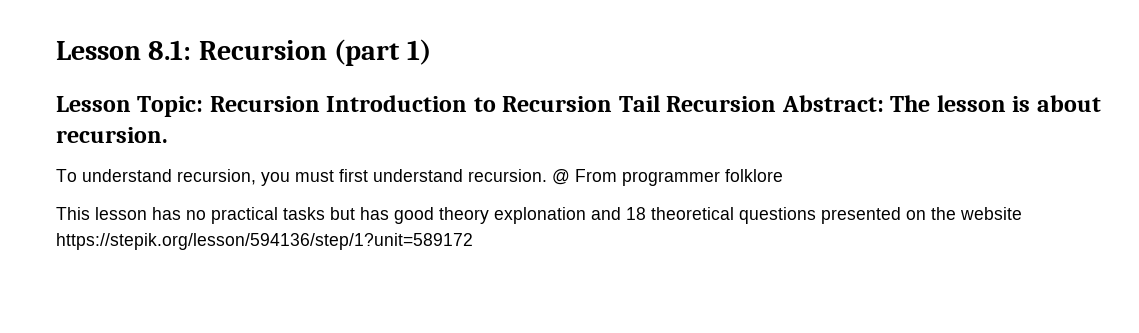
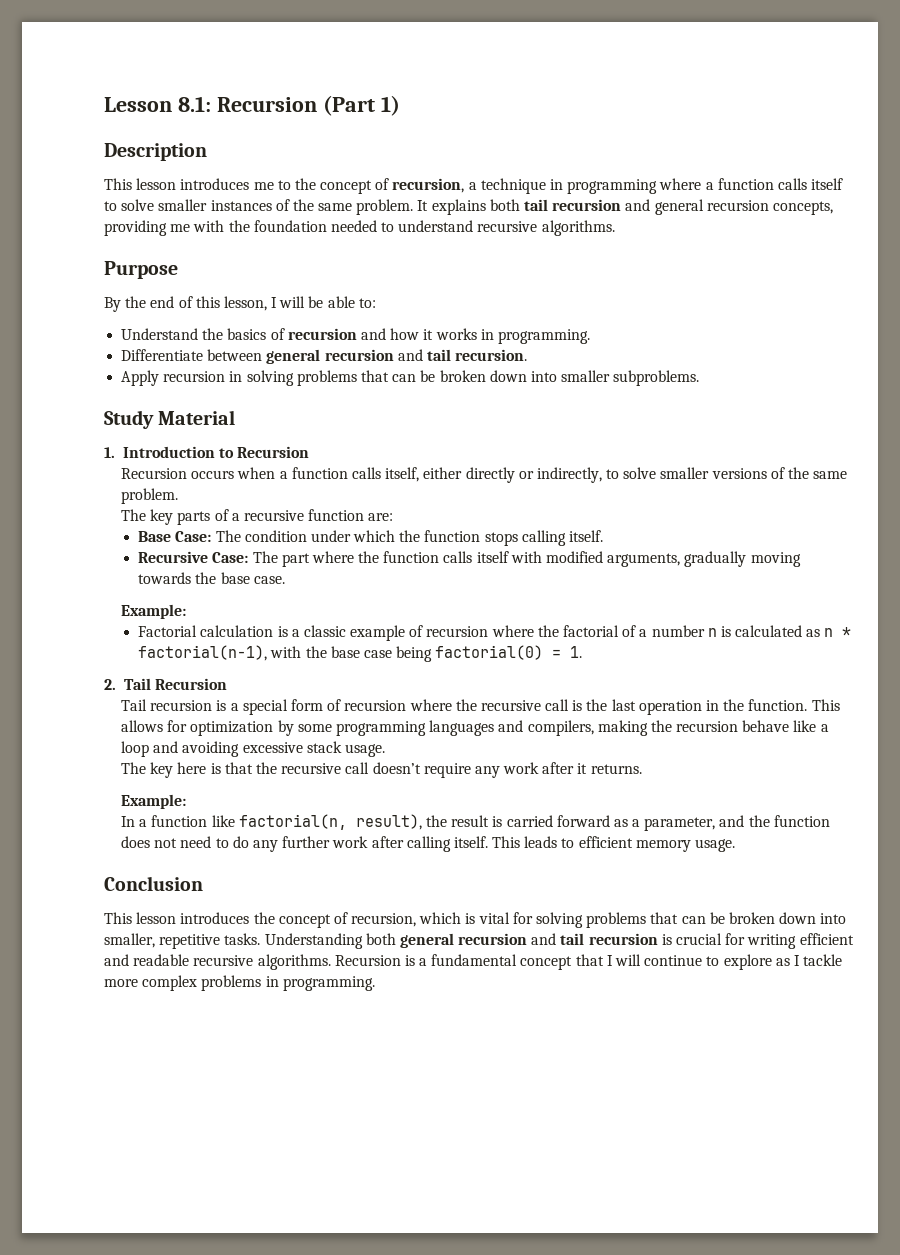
[334,39,401,66] (part -> [322,95,375,116] (Part
[56,95,1101,117] [56,127,168,143] [56,169,783,186] [56,207,1022,224] [56,233,473,250] Lesson Topic: Recursion Introduction to Recursion Tail Recursion Abstract: The lesson is about recursion. // To understand recursion, you must first understand recursion. @ From programmer folklore // This lesson has no practical tasks but has good theory explonation and 18 theoretical questions presented on the website https://stepik.org/lesson/594136/step/1?unit=589172 -> [104,143,207,161] [104,178,844,194] [104,199,833,215] [104,220,615,236] [104,261,178,279] [104,296,376,312] [121,328,590,344] [121,349,528,364] [121,370,700,386] [104,410,236,429] [104,446,310,458] [121,467,848,483] [121,488,179,504] [121,509,394,525] [138,530,603,546] [138,551,801,567] [138,572,285,584] [121,604,187,619] [138,625,852,641] [138,645,583,662] [104,678,227,690] [121,699,840,715] [121,720,829,736] [121,741,386,757] [121,762,642,778] [121,794,187,809] [121,814,830,831] [121,836,736,852] [104,876,203,891] [104,912,847,928] [104,933,854,949] [104,954,843,970] [104,975,375,991] Description // This lesson introduces me to the concept of recursion, a technique in programming where a function calls itself to solve smaller instances of the same problem. It explains both tail recursion and general recursion concepts, providing me with the foundation needed to understand recursive algorithms. // Purpose // By the end of this lesson, I will be able to: // Understand the basics of recursion and how it works in programming. // Differentiate between general recursion and tail recursion. // Apply recursion in solving problems that can be broken down into smaller subproblems. // Study Material // 1. Introduction to Recursion // Recursion occurs when a function calls itself, either directly or indirectly, to solve smaller versions of the same problem. // The key parts of a recursive function are: // Base Case: The condition under which the function stops calling itself. // Recursive Case: The part where the function calls itself with modified arguments, gradually moving towards the base case. // Example: // Factorial calculation is a classic example of recursion where the factorial of a number n is calculated as n * factorial(n-1), with the base case being factorial(0) = 1. // 2. Tail Recursion // Tail recursion is a special form of recursion where the recursive call is the last operation in the function. This allows for optimization by some programming languages and compilers, making the recursion behave like a loop and avoiding excessive stack usage. // The key here is that the recursive call doesn’t require any work after it returns. // Example: // In a function like factorial(n, result), the result is carried forward as a parameter, and the function does not need to do any further work after calling itself. This leads to efficient memory usage. // Conclusion // This lesson introduces the concept of recursion, which is vital for solving problems that can be broken down into smaller, repetitive tasks. Understanding both general recursion and tail recursion is crucial for writing efficient and readable recursive algorithms. Recursion is a fundamental concept that I will continue to explore as I tackle more complex problems in programming.

